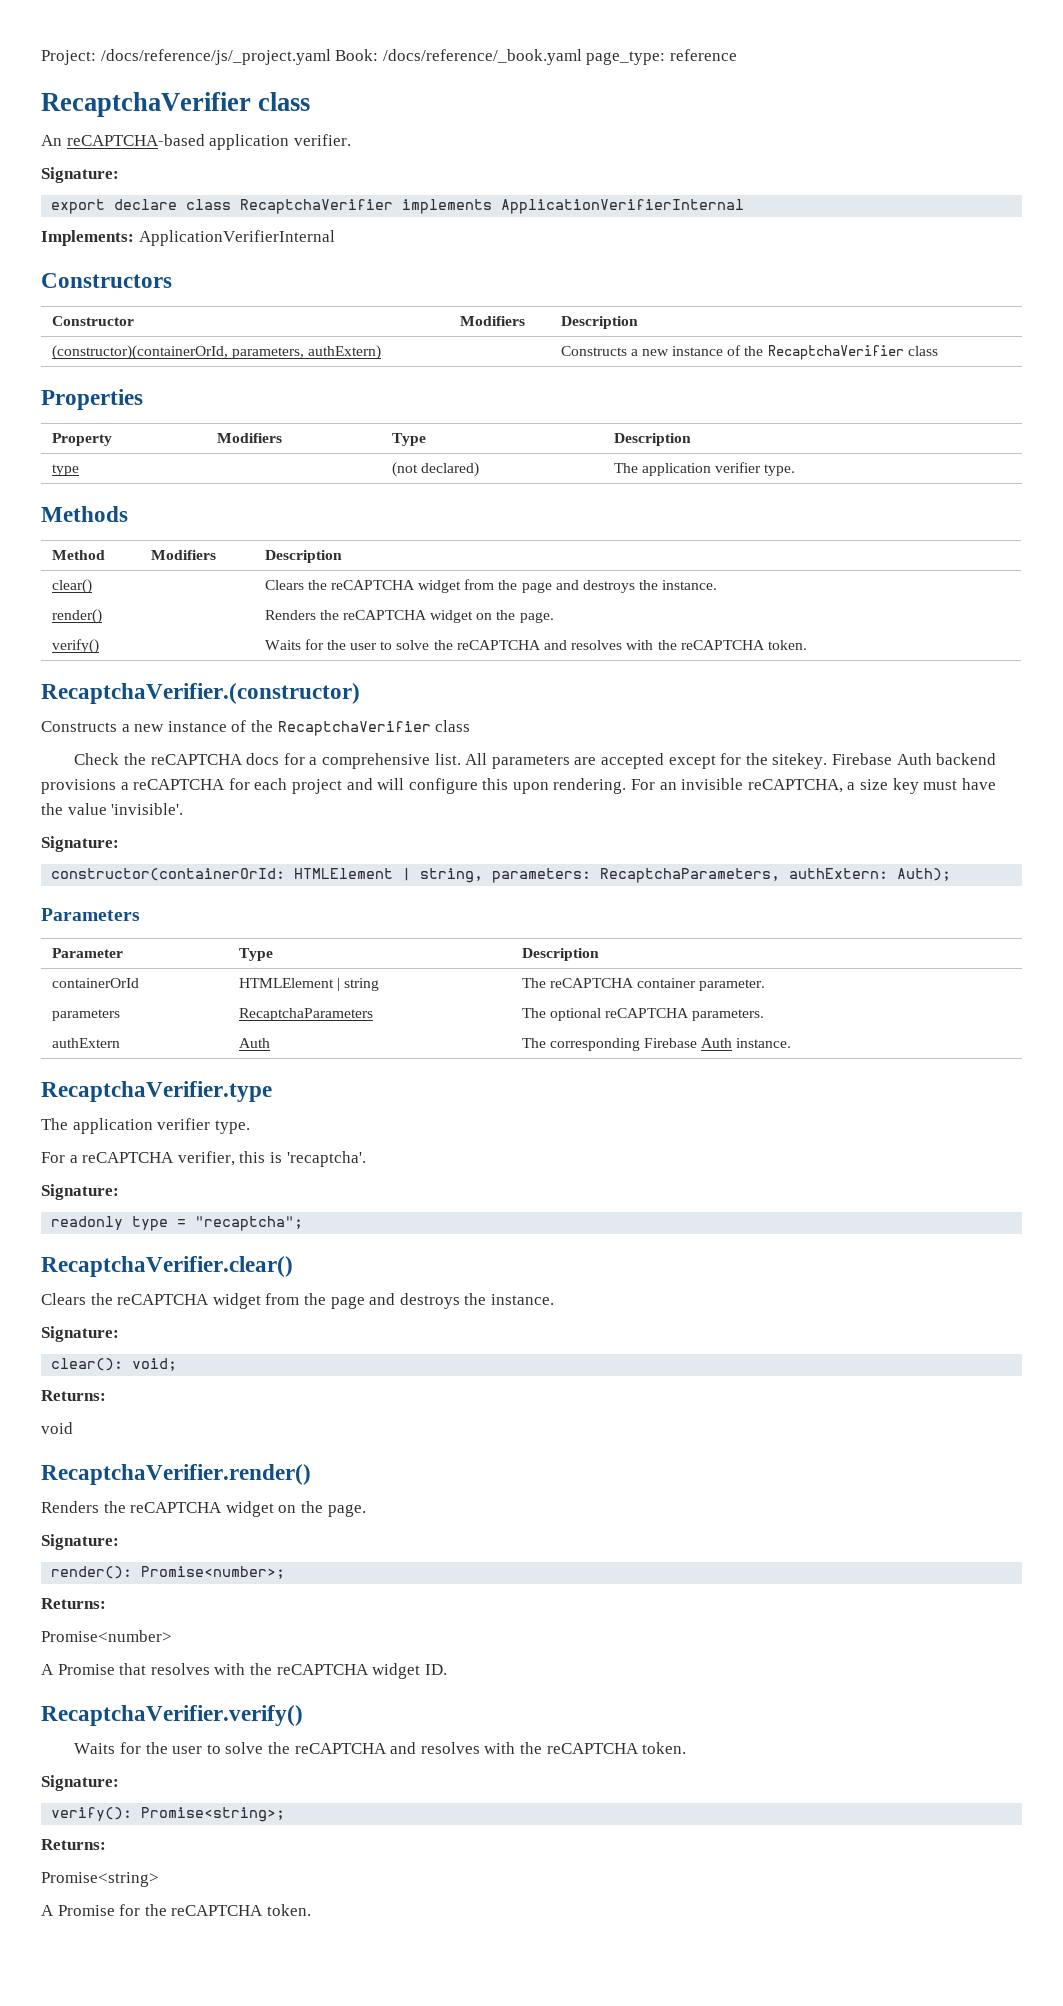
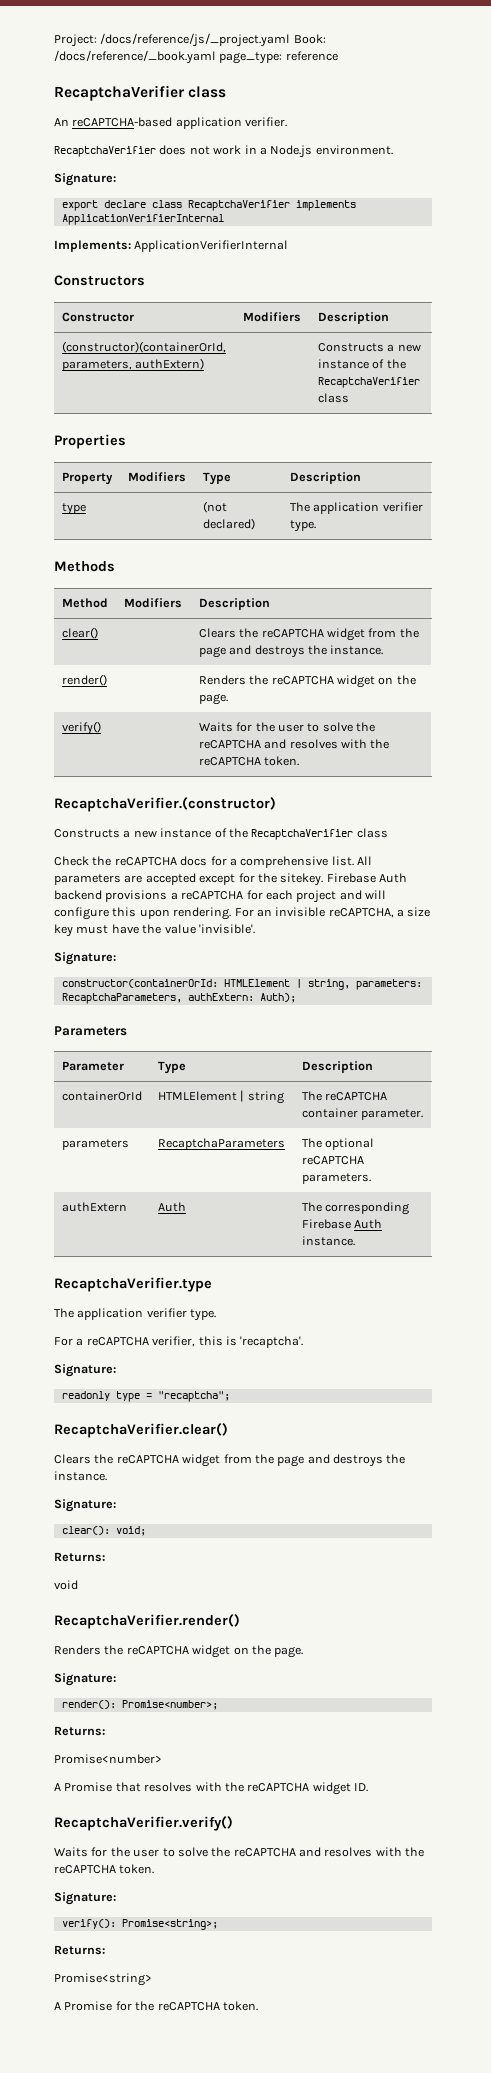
(351, 140) none -> [54,145,393,158] // RecaptchaVerifier does not work in a Node.js environment.

